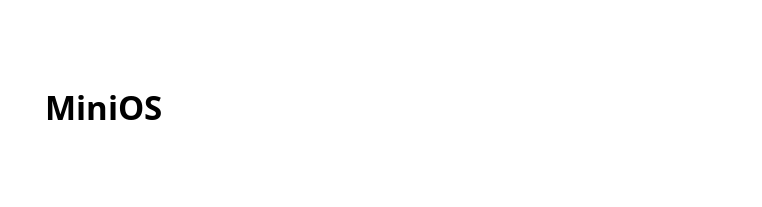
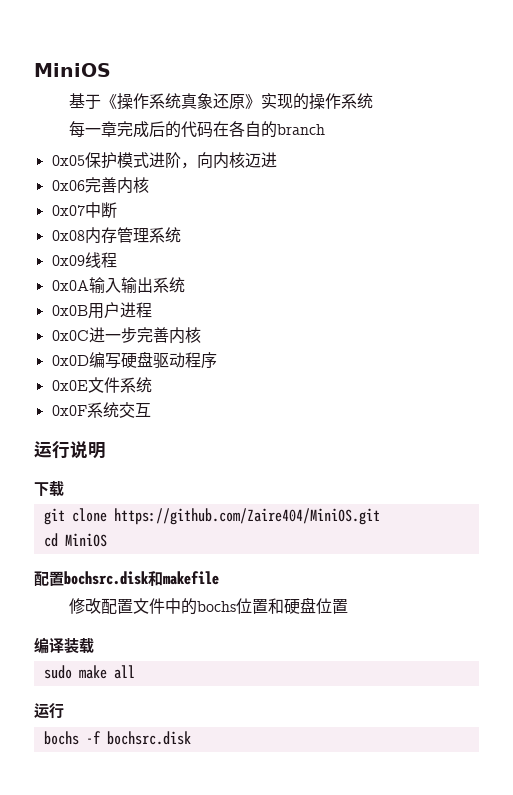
[45,95,162,120] MiniOS -> [34,63,111,77] [68,93,373,110] [68,121,325,138] [51,152,277,169] [51,177,149,194] [51,202,117,218] [51,227,181,244] [51,252,117,268] [51,277,185,293] [51,302,152,319] [51,327,201,344] [51,351,217,369] [51,377,152,393] [51,402,151,418] [34,441,106,459] [34,480,64,497] [43,508,380,525] [43,533,107,547] [34,571,219,586] [68,597,348,615] [34,637,94,654] [43,665,135,679] [34,703,64,719] [43,731,191,745] MiniOS // 基于《操作系统真象还原》实现的操作系统 // 每一章完成后的代码在各自的branch // 0x05保护模式进阶，向内核迈进 // 0x06完善内核 // 0x07中断 // 0x08内存管理系统 // 0x09线程 // 0x0A输入输出系统 // 0x0B用户进程 // 0x0C进一步完善内核 // 0x0D编写硬盘驱动程序 // 0x0E文件系统 // 0x0F系统交互 // 运行说明 // 下载 // git clone https://github.com/Zaire404/MiniOS.git // cd MiniOS // 配置bochsrc.disk和makefile // 修改配置文件中的bochs位置和硬盘位置 // 编译装载 // sudo make all // 运行 // bochs -f bochsrc.disk

